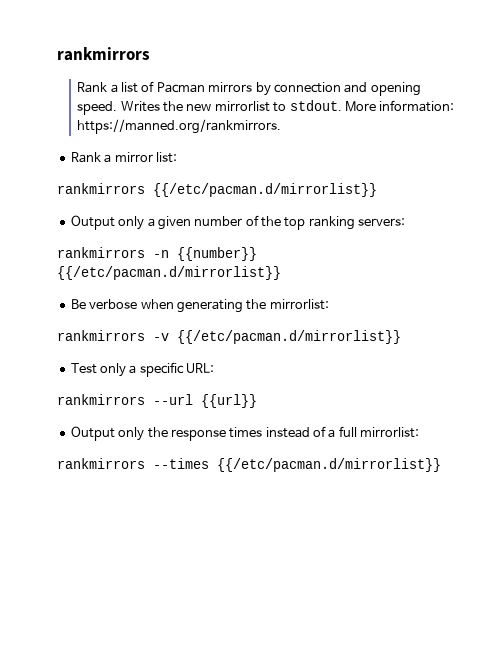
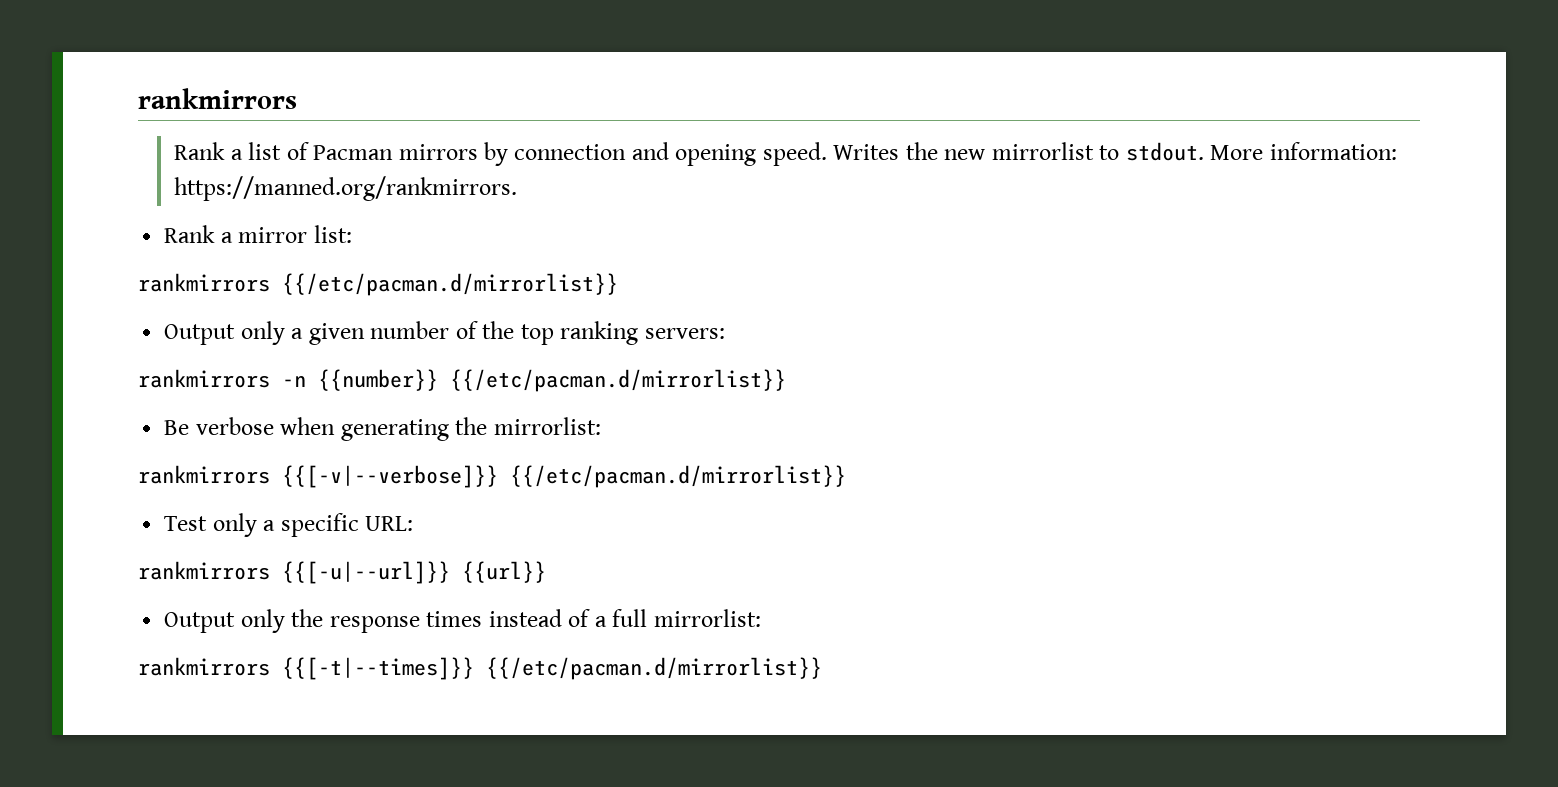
[153,333,169,341] -v -> [282,465,498,488] {{[-v|--verbose]}}
[153,394,193,405] --url -> [282,561,450,584] {{[-u|--url]}}
[153,458,209,469] --times -> [282,657,474,680] {{[-t|--times]}}

